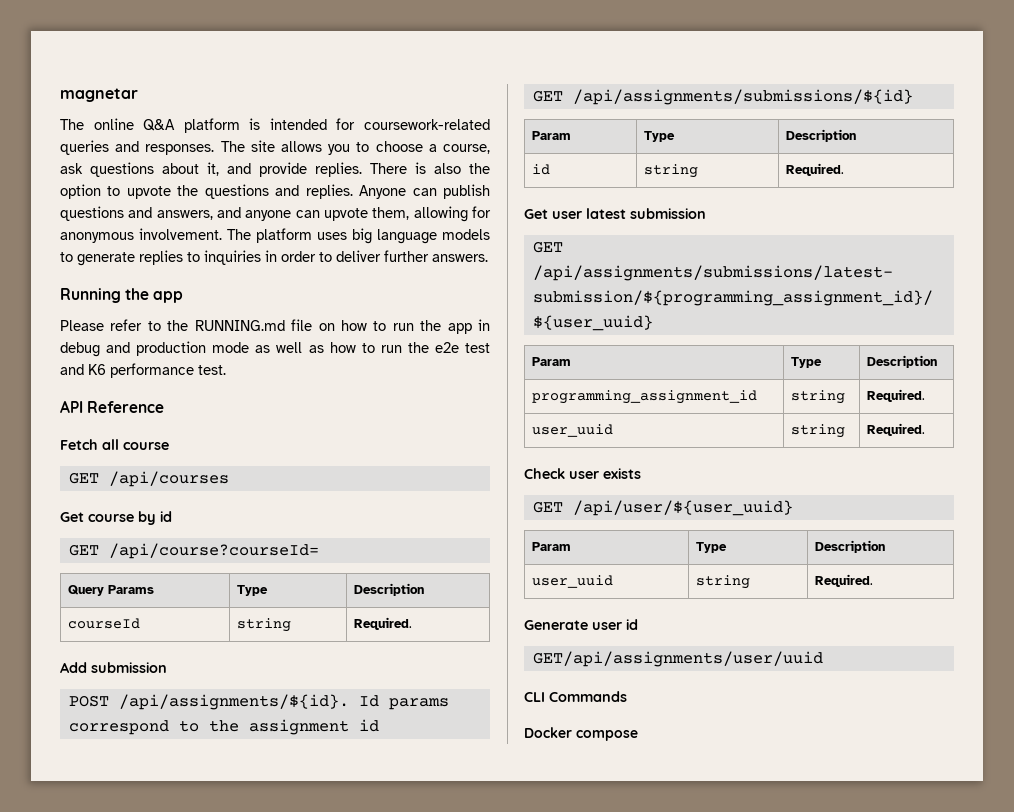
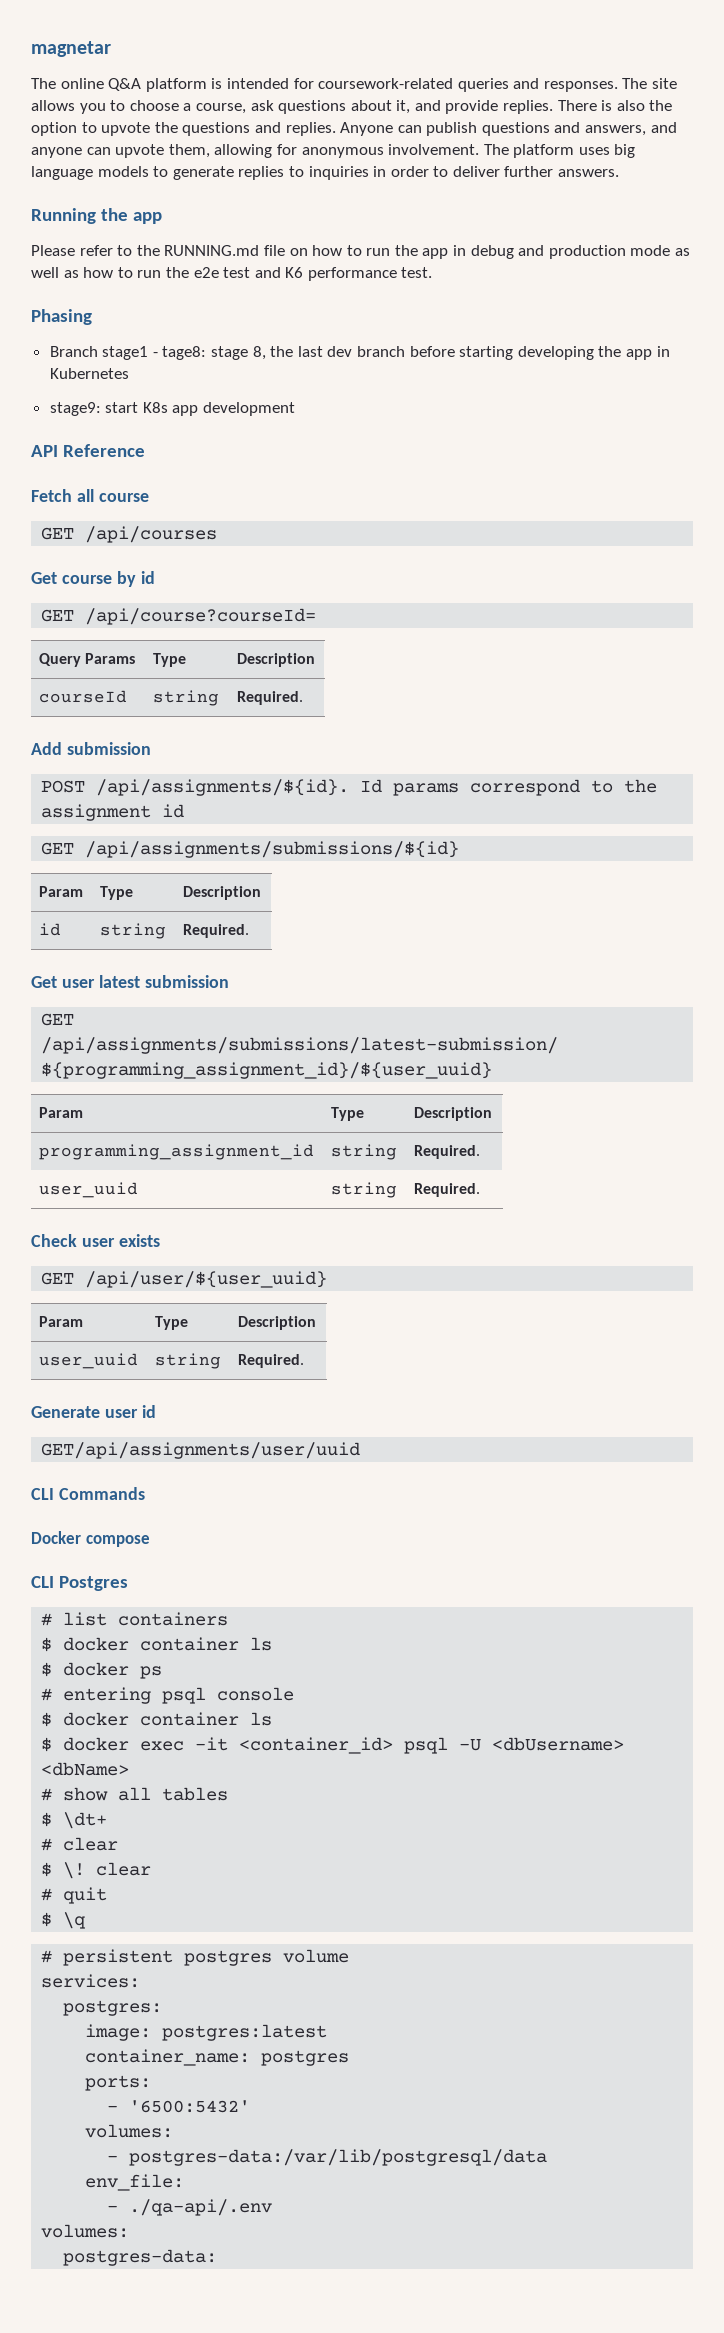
(226, 370) none -> [31,309,92,325] [49,346,670,360] [49,368,129,379] [49,402,296,416] // Phasing // Branch stage1 - tage8: stage 8, the last dev branch before starting developing the app in Kubernetes // stage9: start K8s app development
(638, 735) none -> [31,1576,128,1591] [41,1612,229,1626] [41,1637,273,1652] [41,1662,163,1679] [41,1687,295,1704] [41,1712,273,1727] [41,1737,625,1754] [41,1762,130,1776] [41,1787,229,1801] [41,1812,108,1829] [41,1837,119,1851] [41,1862,152,1879] [41,1887,108,1904] [41,1912,87,1929] [41,1949,350,1966] [41,1974,141,1988] [63,2000,163,2016] [85,2024,328,2041] [85,2049,350,2066] [85,2075,152,2091] [107,2100,251,2113] [85,2124,174,2138] [107,2149,548,2166] [85,2174,185,2191] [107,2199,273,2216] [41,2224,130,2238] [63,2249,218,2266] // CLI Postgres // # list containers // $ docker container ls // $ docker ps // # entering psql console // $ docker container ls // $ docker exec -it <container_id> psql -U <dbUsername> <dbName> // # show all tables // $ \dt+ // # clear // $ \! clear // # quit // $ \q // # persistent postgres volume // services: // postgres: // image: postgres:latest // container_name: postgres // ports: // - '6500:5432' // volumes: // - postgres-data:/var/lib/postgresql/data // env_file: // - ./qa-api/.env // volumes: // postgres-data:

